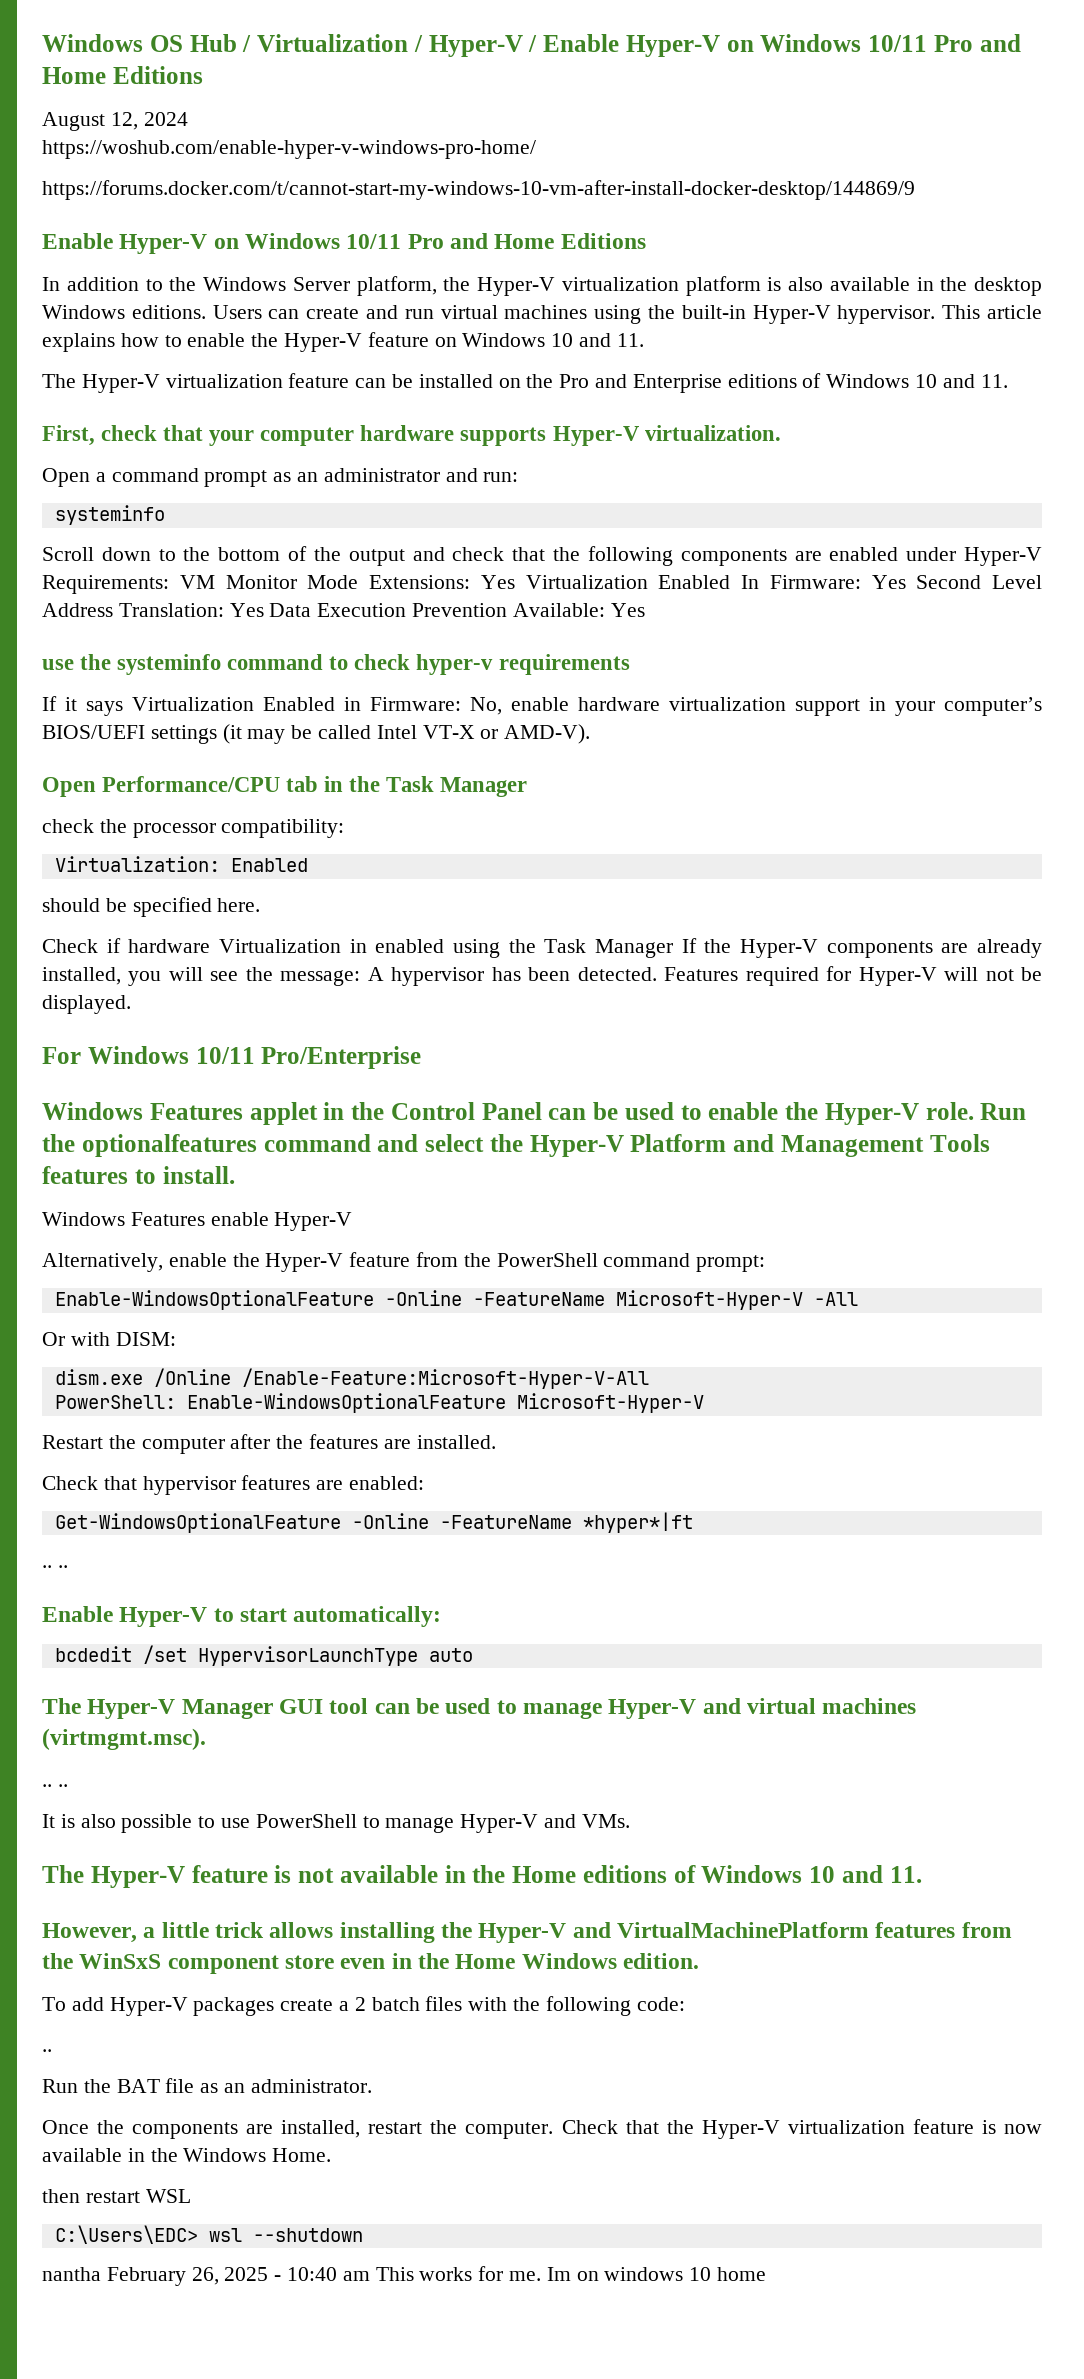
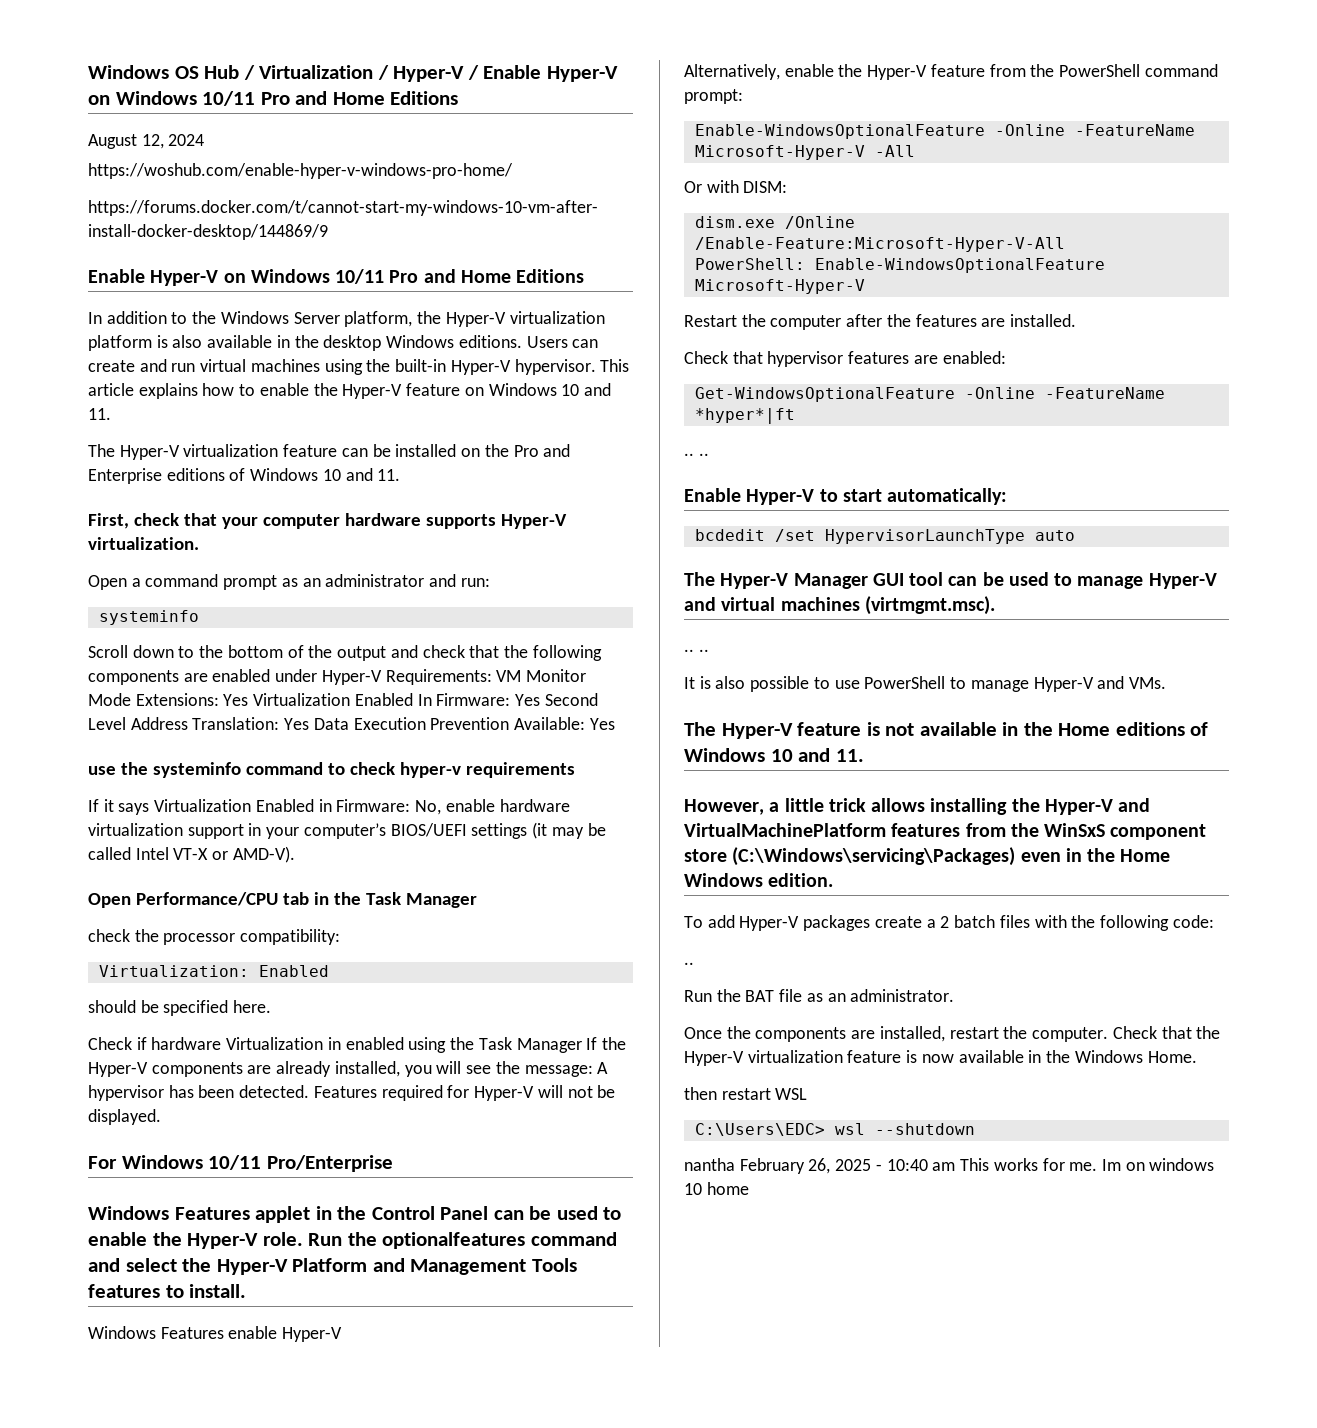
(335, 1962) none -> [732,847,1016,866] (C:\Windows\servicing\Packages)

